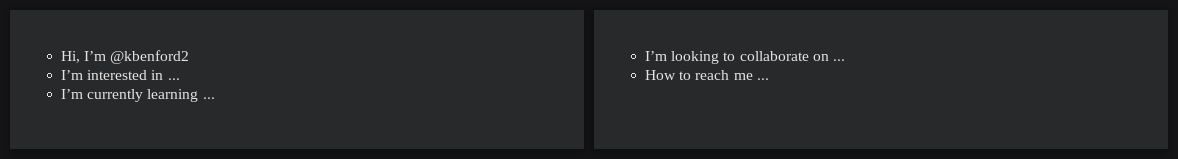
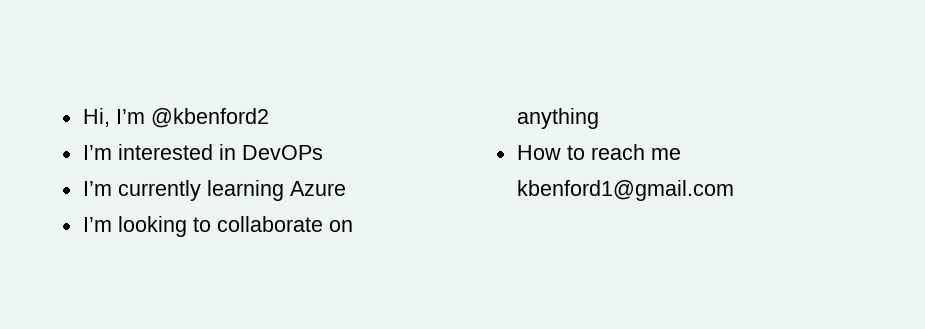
[167,78,180,80] ... -> [241,145,323,160] DevOPs
[202,97,215,99] ... -> [289,181,346,196] Azure
[832,59,845,61] ... -> [516,108,599,129] anything
[756,78,769,80] ... -> [516,180,734,201] kbenford1@gmail.com

